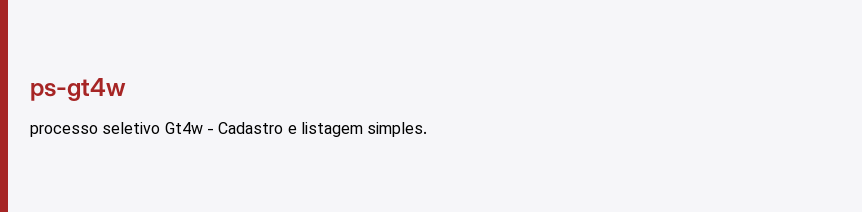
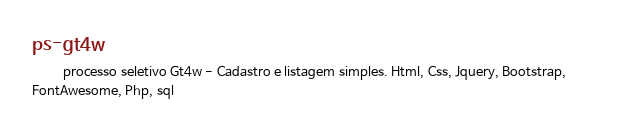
(428, 129) none -> [391,65,567,80] [32,85,174,99] Html, Css, Jquery, Bootstrap, FontAwesome, Php, sql

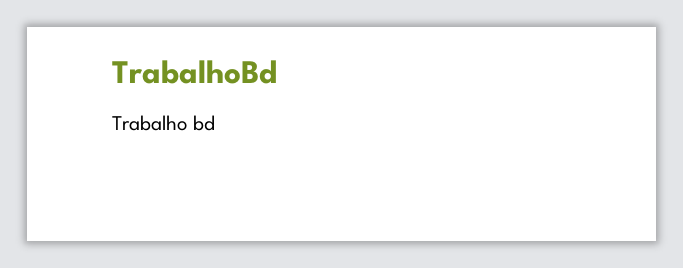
[32,37,105,55] [63,65,567,80] [32,85,174,99] ps-gt4w // processo seletivo Gt4w - Cadastro e listagem simples. Html, Css, Jquery, Bootstrap, FontAwesome, Php, sql -> [112,60,277,84] [112,115,215,131] TrabalhoBd // Trabalho bd

